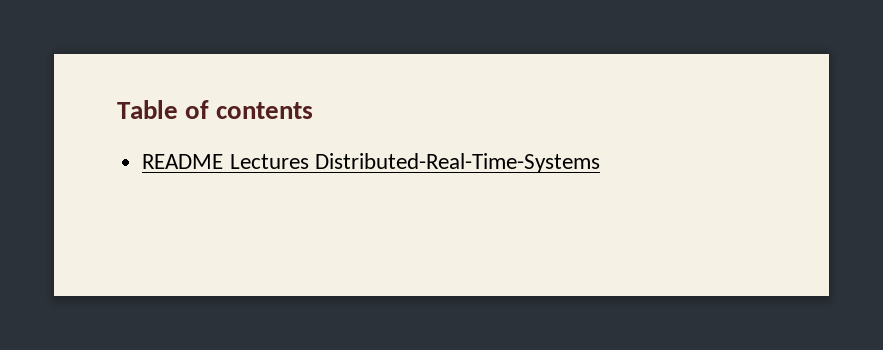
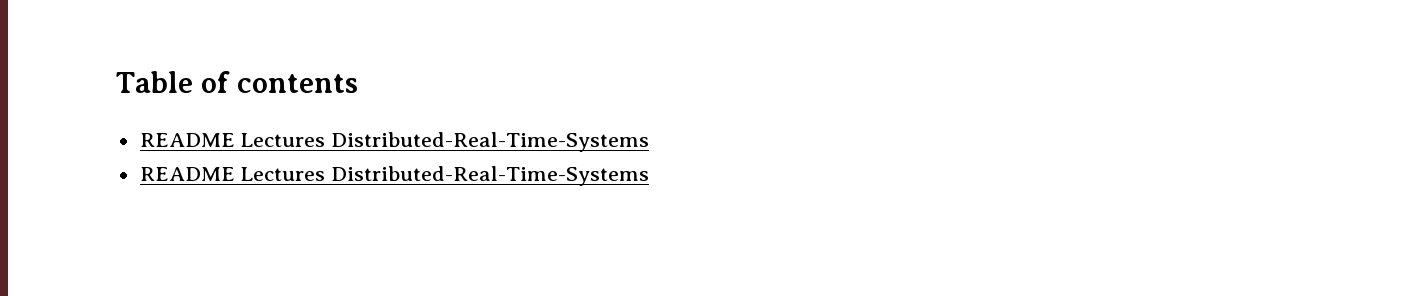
(600, 163) none -> [139,166,650,186] // README Lectures Distributed-Real-Time-Systems

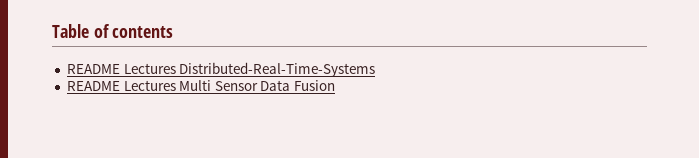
[331,166,650,186] Distributed-Real-Time-Systems -> [179,80,336,91] Multi Sensor Data Fusion

